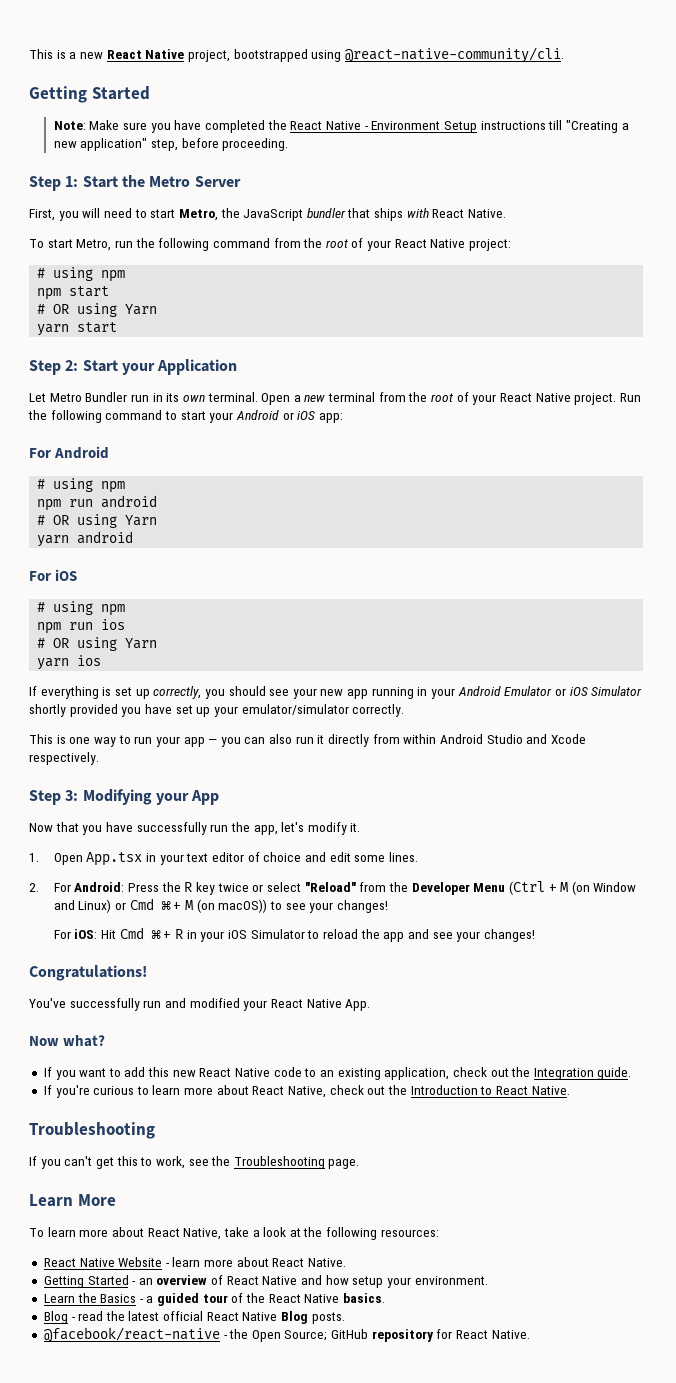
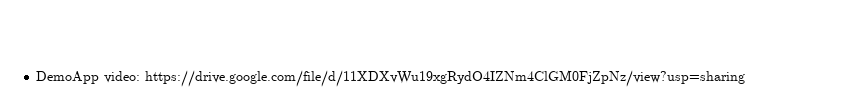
[29,47,564,63] [29,86,150,103] [53,120,629,133] [53,138,289,151] [29,175,241,191] [29,208,507,221] [29,238,512,251] [37,267,126,282] [37,286,110,300] [37,303,158,317] [37,322,118,336] [29,359,238,375] [29,392,641,405] [28,410,343,423] [29,446,110,459] [37,478,126,493] [37,495,158,511] [37,514,158,528] [37,531,134,547] [29,569,78,581] [37,601,126,616] [37,619,126,634] [37,637,158,651] [37,655,102,670] [29,686,643,699] [29,704,405,717] [29,734,586,747] [29,752,99,765] [29,789,220,805] [29,822,361,835] [29,852,418,866] [29,881,637,895] [53,898,388,913] [53,927,535,942] [29,965,147,981] [29,998,371,1011] [29,1035,106,1047] [43,1067,632,1080] [43,1085,570,1098] [29,1122,155,1139] [29,1156,360,1169] [29,1194,116,1207] [29,1227,439,1240] [43,1257,347,1267] [43,1275,488,1288] [43,1293,385,1306] [43,1311,345,1324] [43,1327,530,1342] This is a new React Native project, bootstrapped using @react-native-community/cli. // Getting Started // Note: Make sure you have completed the React Native - Environment Setup instructions till "Creating a new application" step, before proceeding. // Step 1: Start the Metro Server // First, you will need to start Metro, the JavaScript bundler that ships with React Native. // To start Metro, run the following command from the root of your React Native project: // # using npm // npm start // # OR using Yarn // yarn start // Step 2: Start your Application // Let Metro Bundler run in its own terminal. Open a new terminal from the root of your React Native project. Run the following command to start your Android or iOS app: // For Android // # using npm // npm run android // # OR using Yarn // yarn android // For iOS // # using npm // npm run ios // # OR using Yarn // yarn ios // If everything is set up correctly, you should see your new app running in your Android Emulator or iOS Simulator shortly provided you have set up your emulator/simulator correctly. // This is one way to run your app — you can also run it directly from within Android Studio and Xcode respectively. // Step 3: Modifying your App // Now that you have successfully run the app, let's modify it. // 1. Open App.tsx in your text editor of choice and edit some lines. // 2. For Android: Press the R key twice or select "Reload" from the Developer Menu (Ctrl + M (on Window and Linux) or Cmd ⌘ + M (on macOS)) to see your changes! // For iOS: Hit Cmd ⌘ + R in your iOS Simulator to reload the app and see your changes! // Congratulations! // You've successfully run and modified your React Native App. // Now what? // If you want to add this new React Native code to an existing application, check out the Integration guide. // If you're curious to learn more about React Native, check out the Introduction to React Native. // Troubleshooting // If you can't get this to work, see the Troubleshooting page. // Learn More // To learn more about React Native, take a look at the following resources: // React Native Website - learn more about React Native. // Getting Started - an overview of React Native and how setup your environment. // Learn the Basics - a guided tour of the React Native basics. // Blog - read the latest official React Native Blog posts. // @facebook/react-native - the Open Source; GitHub repository for React Native. -> [36,70,746,87] DemoApp video: https://drive.google.com/file/d/11XDXvWu19xgRydO4IZNm4ClGM0FjZpNz/view?usp=sharing

